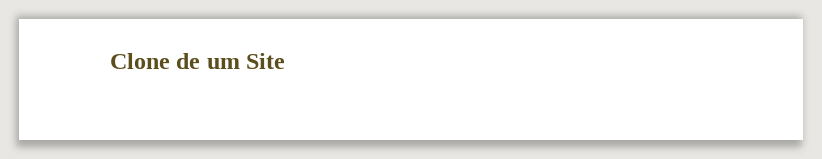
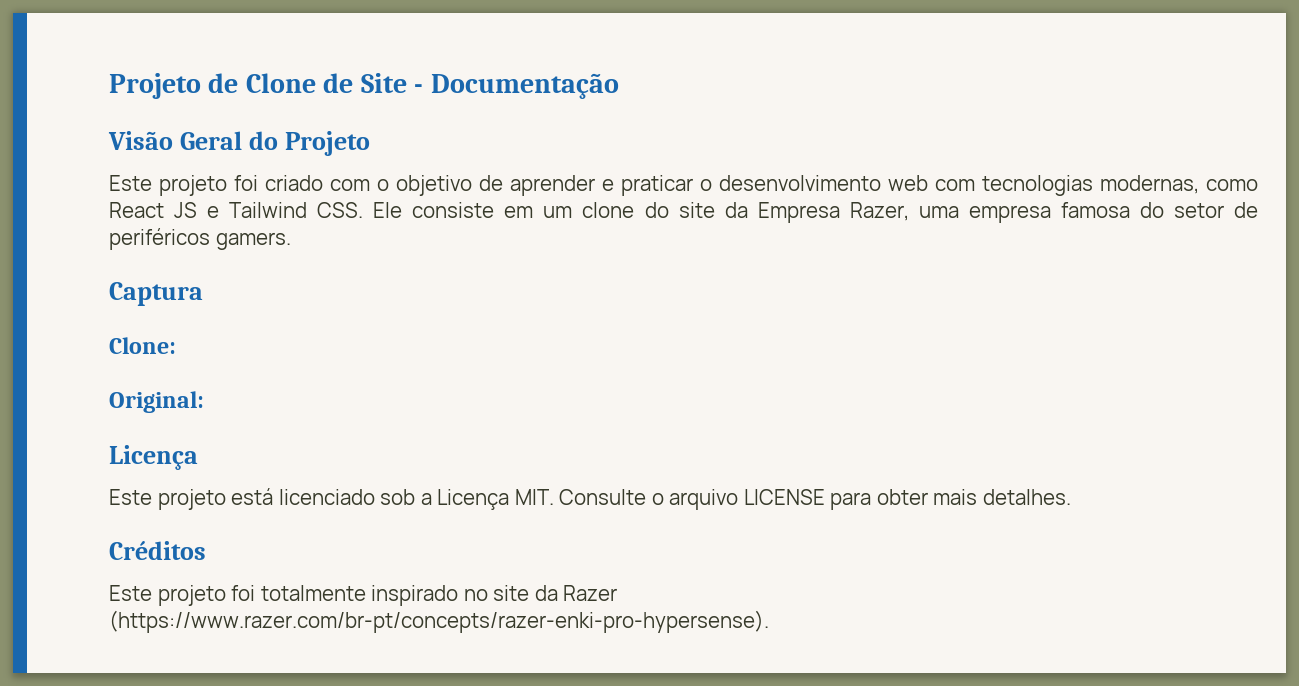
[110,53,286,69] Clone de um Site -> [109,73,619,99] [108,131,370,156] [109,175,1258,196] [109,202,1258,223] [109,228,291,250] [109,282,203,306] [109,337,176,354] [109,391,204,413] [109,445,198,470] [109,488,1072,510] [109,541,206,560] [109,585,618,606] [109,610,769,633] Projeto de Clone de Site - Documentação // Visão Geral do Projeto // Este projeto foi criado com o objetivo de aprender e praticar o desenvolvimento web com tecnologias modernas, como React JS e Tailwind CSS. Ele consiste em um clone do site da Empresa Razer, uma empresa famosa do setor de periféricos gamers. // Captura // Clone: // Original: // Licença // Este projeto está licenciado sob a Licença MIT. Consulte o arquivo LICENSE para obter mais detalhes. // Créditos // Este projeto foi totalmente inspirado no site da Razer (https://www.razer.com/br-pt/concepts/razer-enki-pro-hypersense).

